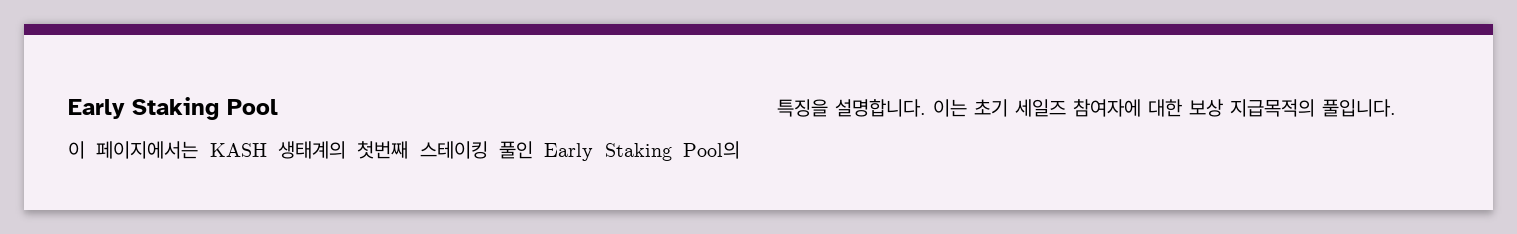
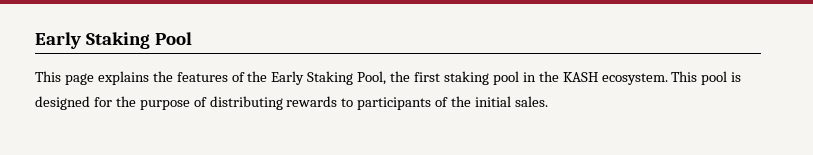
[68,141,740,161] [777,99,1396,117] 이 페이지에서는 KASH 생태계의 첫번째 스테이킹 풀인 Early Staking Pool의 특징을 설명합니다. 이는 초기 세일즈 참여자에 대한 보상 지급목적의 풀입니다. -> [35,71,742,85] [35,96,548,110] This page explains the features of the Early Staking Pool, the first staking pool in the KASH ecosystem. This pool is designed for the purpose of distributing rewards to participants of the initial sales.

